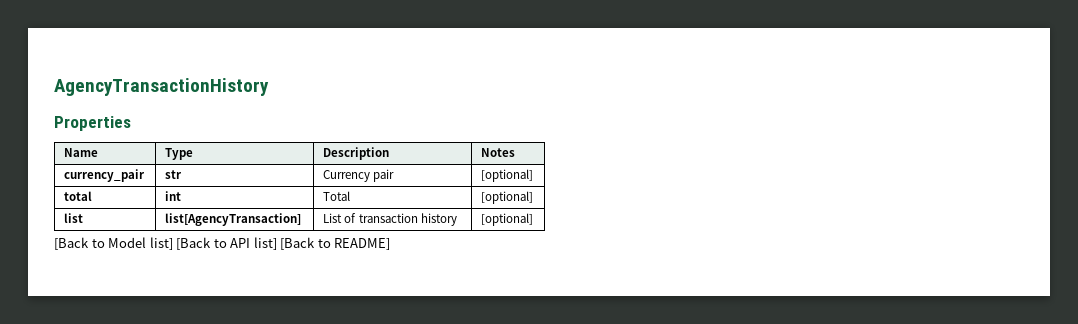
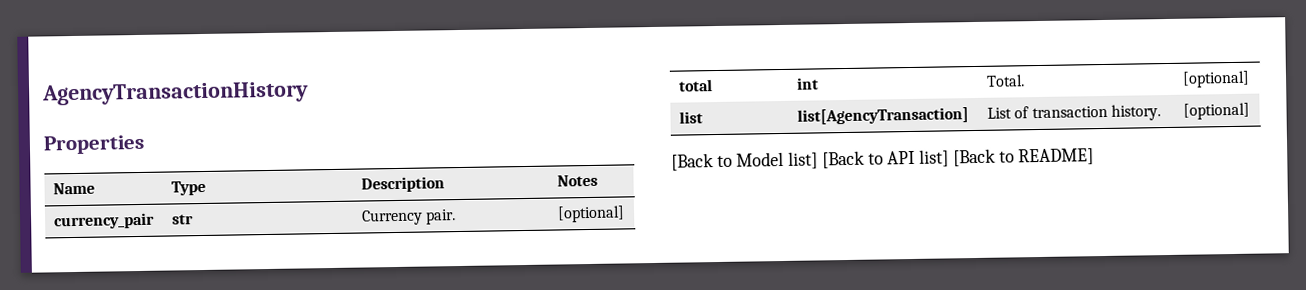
[373,169,395,182] pair -> [425,209,457,225] pair.
[323,191,351,201] Total -> [985,74,1025,87] Total.
[420,213,457,226] history -> [1110,104,1161,121] history.

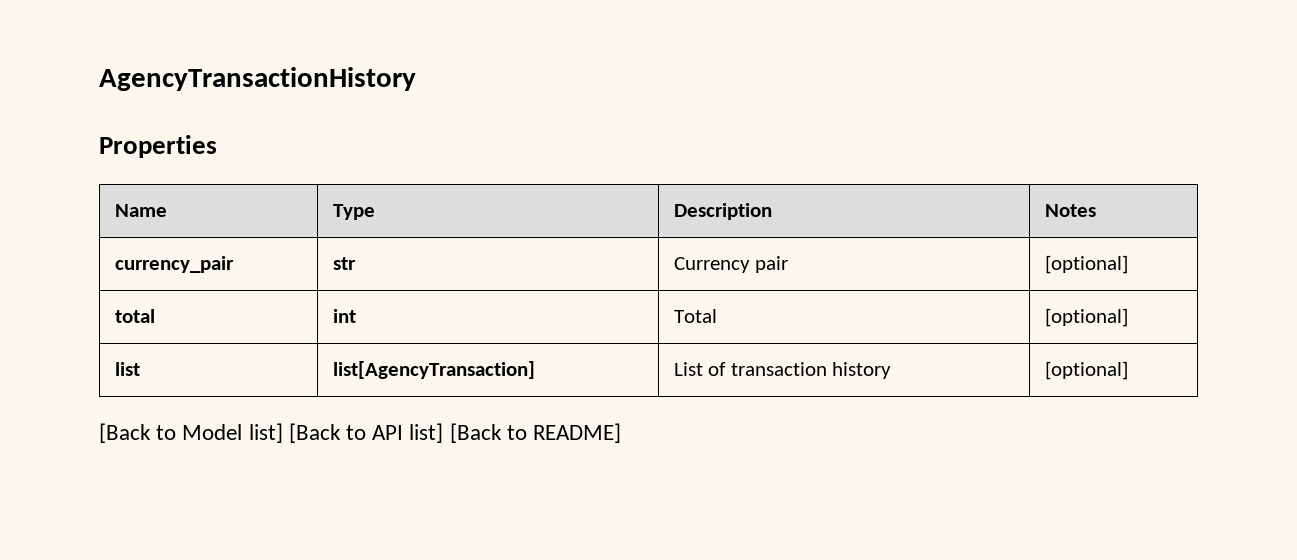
[425,209,457,225] pair. -> [755,256,789,273] pair
[985,74,1025,87] Total. -> [673,309,717,323] Total
[1110,104,1161,121] history. -> [832,362,892,379] history

